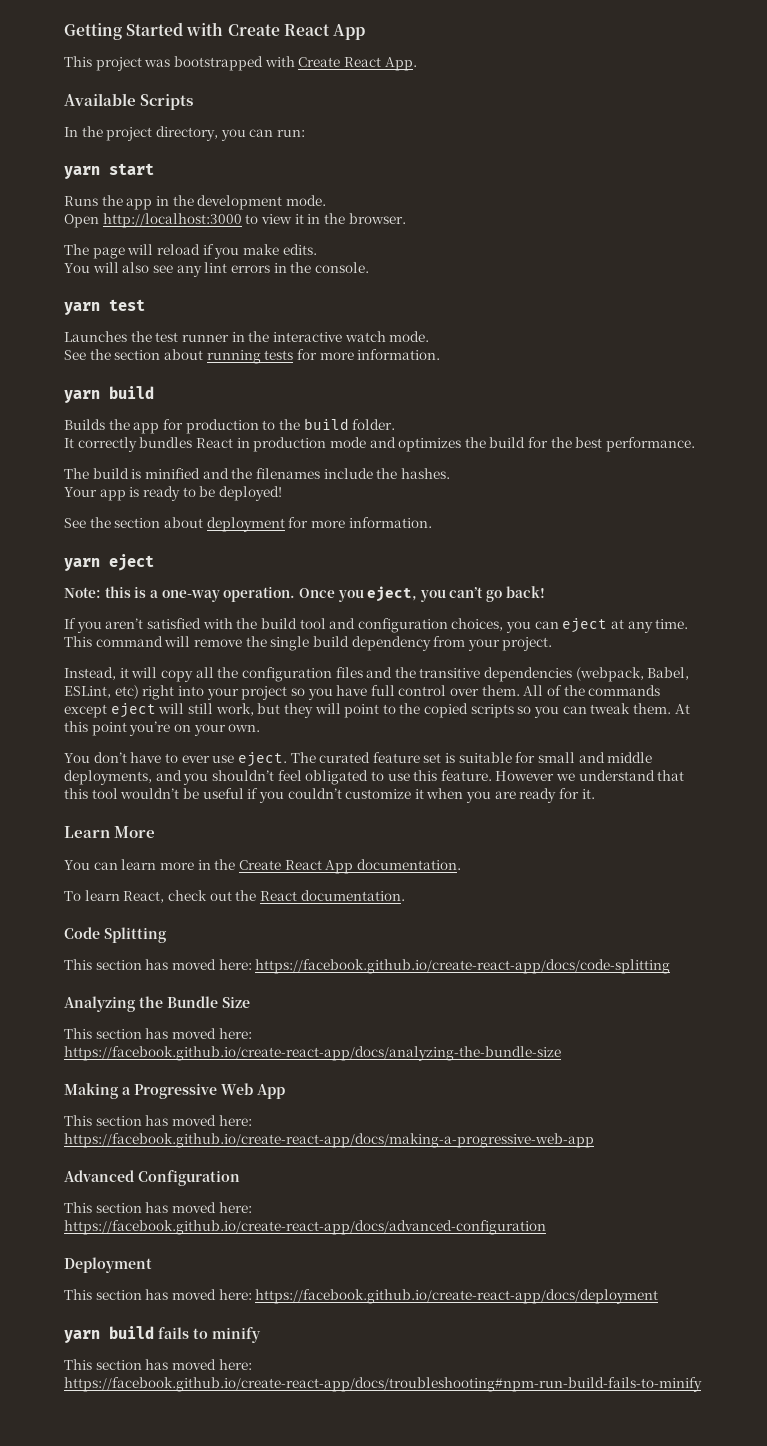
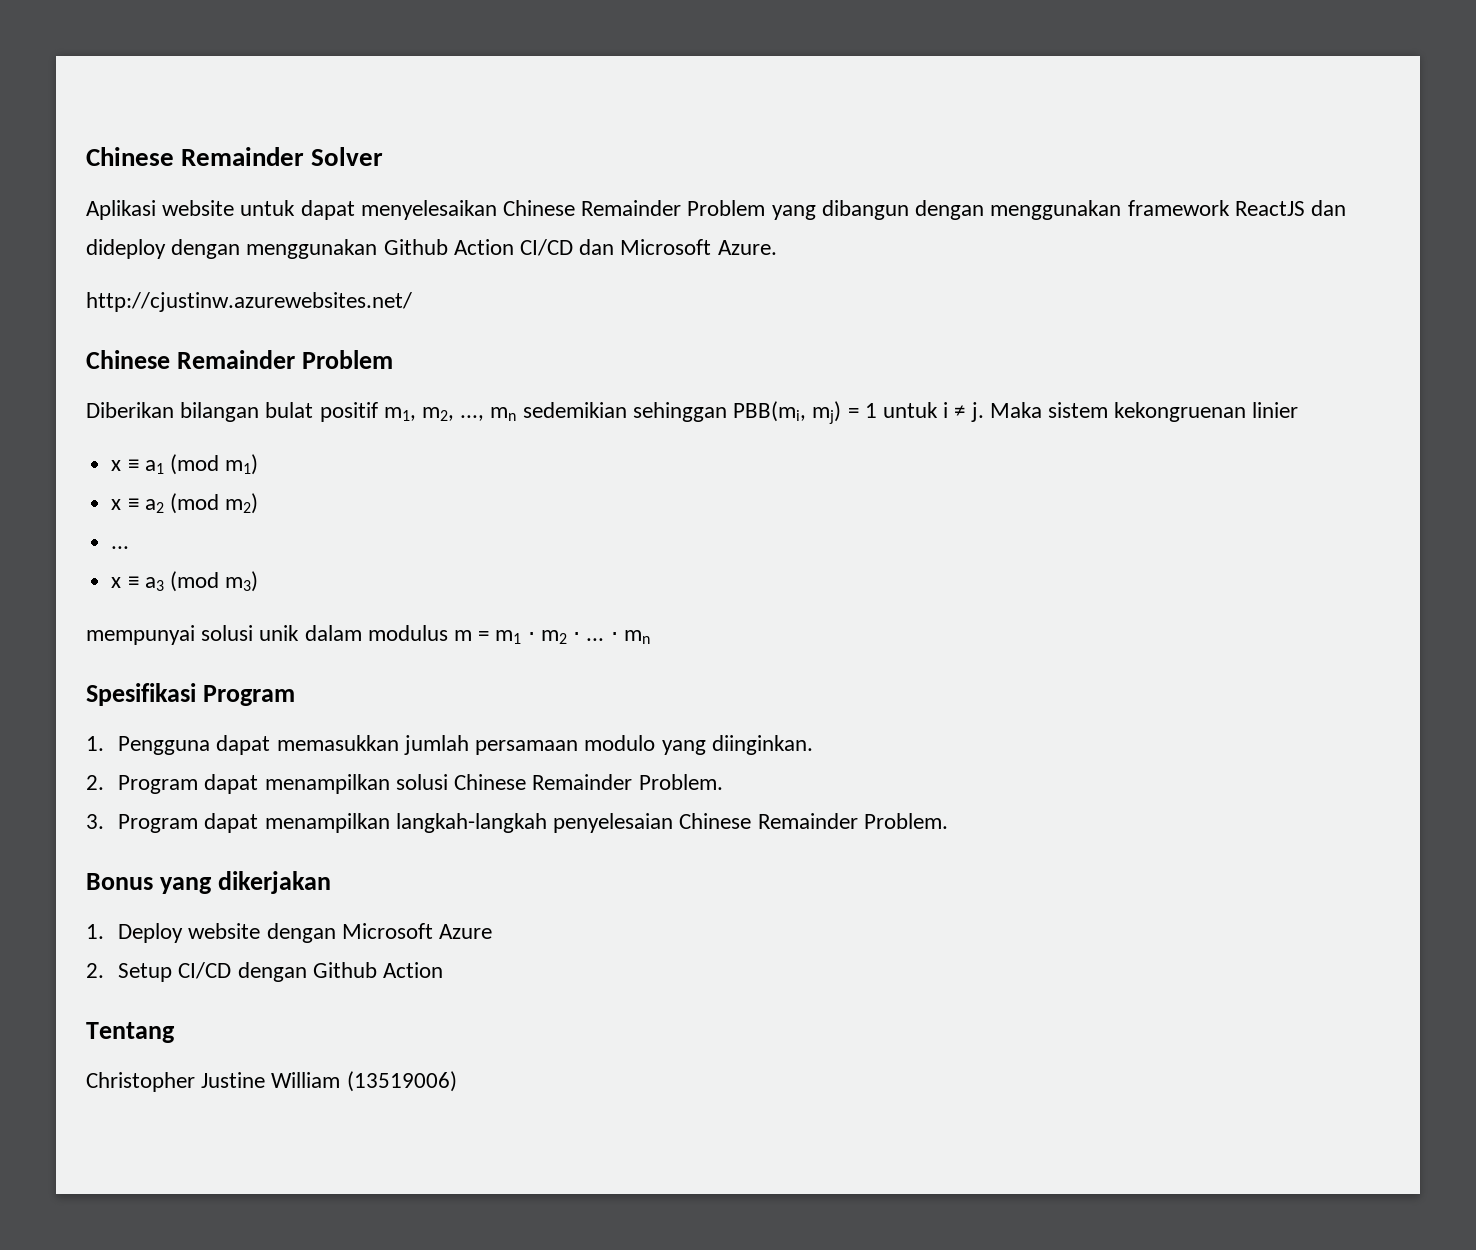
[64,22,365,40] [64,56,417,71] [64,93,194,110] [64,126,305,141] [64,163,154,179] [64,195,326,210] [64,213,406,228] [64,244,317,259] [64,262,369,277] [64,299,145,315] [64,331,430,342] [64,349,441,364] [64,386,154,403] [64,418,396,434] [64,437,696,452] [64,468,450,479] [64,486,282,501] [64,517,432,532] [64,554,154,571] [64,586,545,602] [64,618,689,633] [64,636,553,651] [64,667,690,682] [64,685,661,700] [64,703,690,718] [64,721,261,736] [64,752,653,767] [64,770,685,785] [64,788,595,803] [64,826,156,838] [64,859,461,874] [64,890,405,903] [64,927,167,943] [64,959,671,974] [64,996,250,1012] [64,1028,252,1039] [64,1046,561,1061] [64,1083,285,1099] [64,1115,252,1126] [64,1133,594,1148] [64,1170,240,1186] [64,1202,252,1213] [64,1220,546,1235] [64,1257,152,1273] [64,1289,659,1304] [64,1326,261,1343] [64,1359,252,1370] [64,1377,702,1392] Getting Started with Create React App // This project was bootstrapped with Create React App. // Available Scripts // In the project directory, you can run: // yarn start // Runs the app in the development mode. // Open http://localhost:3000 to view it in the browser. // The page will reload if you make edits. // You will also see any lint errors in the console. // yarn test // Launches the test runner in the interactive watch mode. // See the section about running tests for more information. // yarn build // Builds the app for production to the build folder. // It correctly bundles React in production mode and optimizes the build for the best performance. // The build is minified and the filenames include the hashes. // Your app is ready to be deployed! // See the section about deployment for more information. // yarn eject // Note: this is a one-way operation. Once you eject, you can’t go back! // If you aren’t satisfied with the build tool and configuration choices, you can eject at any time. This command will remove the single build dependency from your project. // Instead, it will copy all the configuration files and the transitive dependencies (webpack, Babel, ESLint, etc) right into your project so you have full control over them. All of the commands except eject will still work, but they will point to the copied scripts so you can tweak them. At this point you’re on your own. // You don’t have to ever use eject. The curated feature set is suitable for small and middle deployments, and you shouldn’t feel obligated to use this feature. However we understand that this tool wouldn’t be useful if you couldn’t customize it when you are ready for it. // Learn More // You can learn more in the Create React App documentation. // To learn React, check out the React documentation. // Code Splitting // This section has moved here: https://facebook.github.io/create-react-app/docs/code-splitting // Analyzing the Bundle Size // This section has moved here: https://facebook.github.io/create-react-app/docs/analyzing-the-bundle-size // Making a Progressive Web App // This section has moved here: https://facebook.github.io/create-react-app/docs/making-a-progressive-web-app // Advanced Configuration // This section has moved here: https://facebook.github.io/create-react-app/docs/advanced-configuration // Deployment // This section has moved here: https://facebook.github.io/create-react-app/docs/deployment // yarn build fails to minify // This section has moved here: https://facebook.github.io/create-react-app/docs/troubleshooting#npm-run-build-fails-to-minify -> [86,147,384,166] [86,200,1346,220] [86,239,777,259] [86,292,412,312] [86,350,393,369] [86,401,1299,424] [111,454,259,475] [111,493,259,514] [111,546,130,549] [111,571,259,592] [86,625,650,645] [86,683,295,706] [86,735,813,755] [86,774,723,794] [86,813,948,833] [86,871,331,894] [86,923,493,943] [86,962,444,982] [86,1022,175,1043] [86,1071,457,1092] Chinese Remainder Solver // Aplikasi website untuk dapat menyelesaikan Chinese Remainder Problem yang dibangun dengan menggunakan framework ReactJS dan dideploy dengan menggunakan Github Action CI/CD dan Microsoft Azure. // http://cjustinw.azurewebsites.net/ // Chinese Remainder Problem // Diberikan bilangan bulat positif m1, m2, ..., mn sedemikian sehinggan PBB(mi, mj) = 1 untuk i ≠ j. Maka sistem kekongruenan linier // x ≡ a1 (mod m1) // x ≡ a2 (mod m2) // ... // x ≡ a3 (mod m3) // mempunyai solusi unik dalam modulus m = m1 ⋅ m2 ⋅ ... ⋅ mn // Spesifikasi Program // 1. Pengguna dapat memasukkan jumlah persamaan modulo yang diinginkan. // 2. Program dapat menampilkan solusi Chinese Remainder Problem. // 3. Program dapat menampilkan langkah-langkah penyelesaian Chinese Remainder Problem. // Bonus yang dikerjakan // 1. Deploy website dengan Microsoft Azure // 2. Setup CI/CD dengan Github Action // Tentang // Christopher Justine William (13519006)

